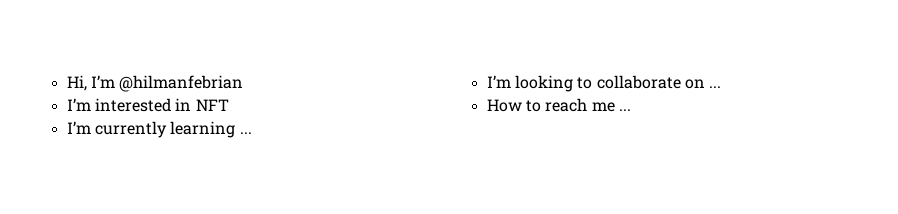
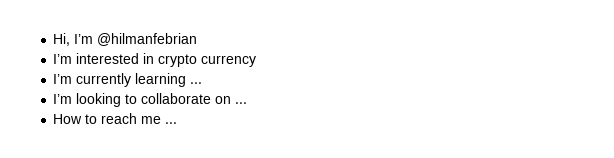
[195,99,229,111] NFT -> [158,54,257,67] crypto currency

